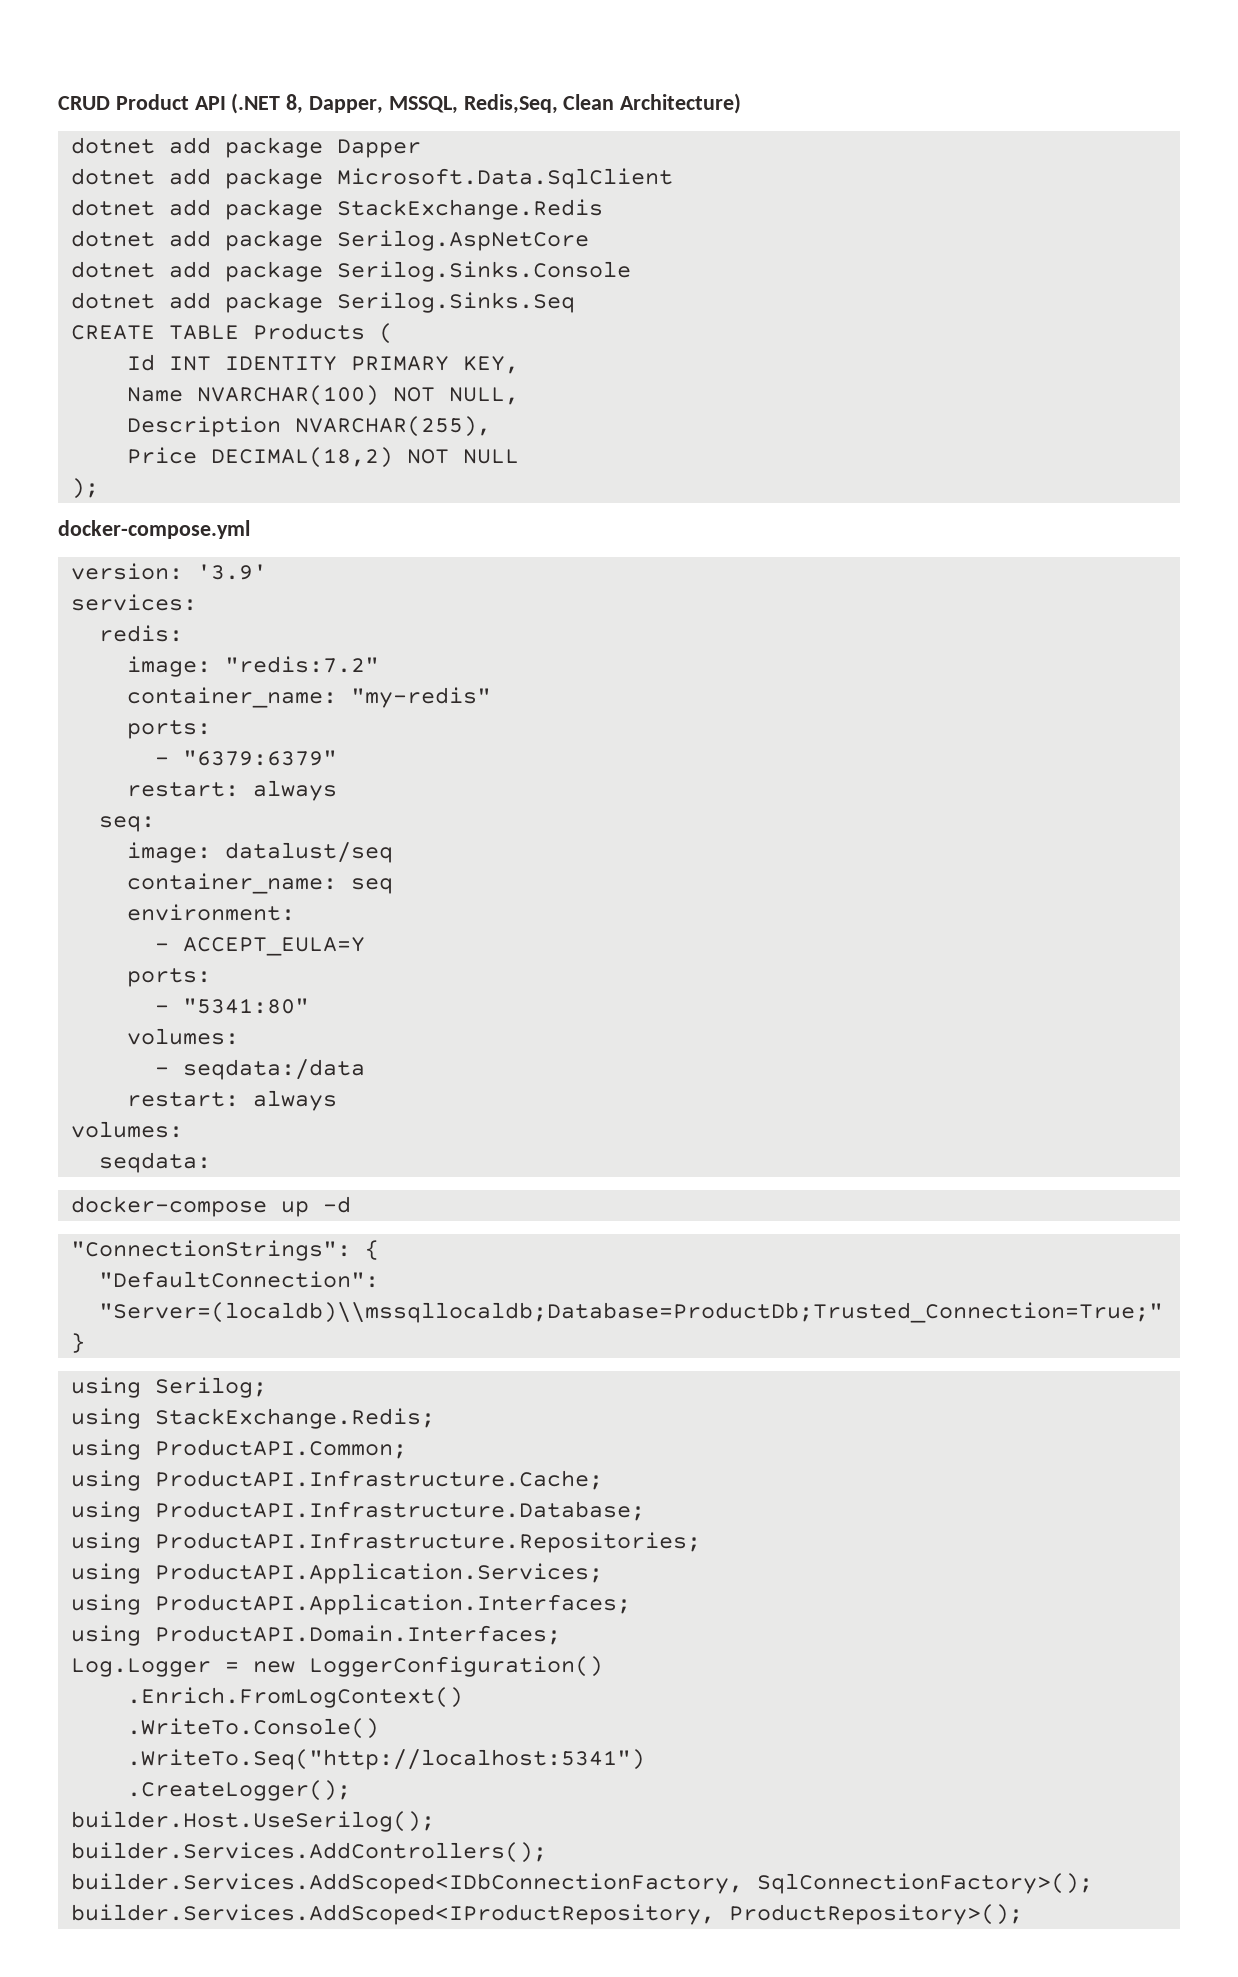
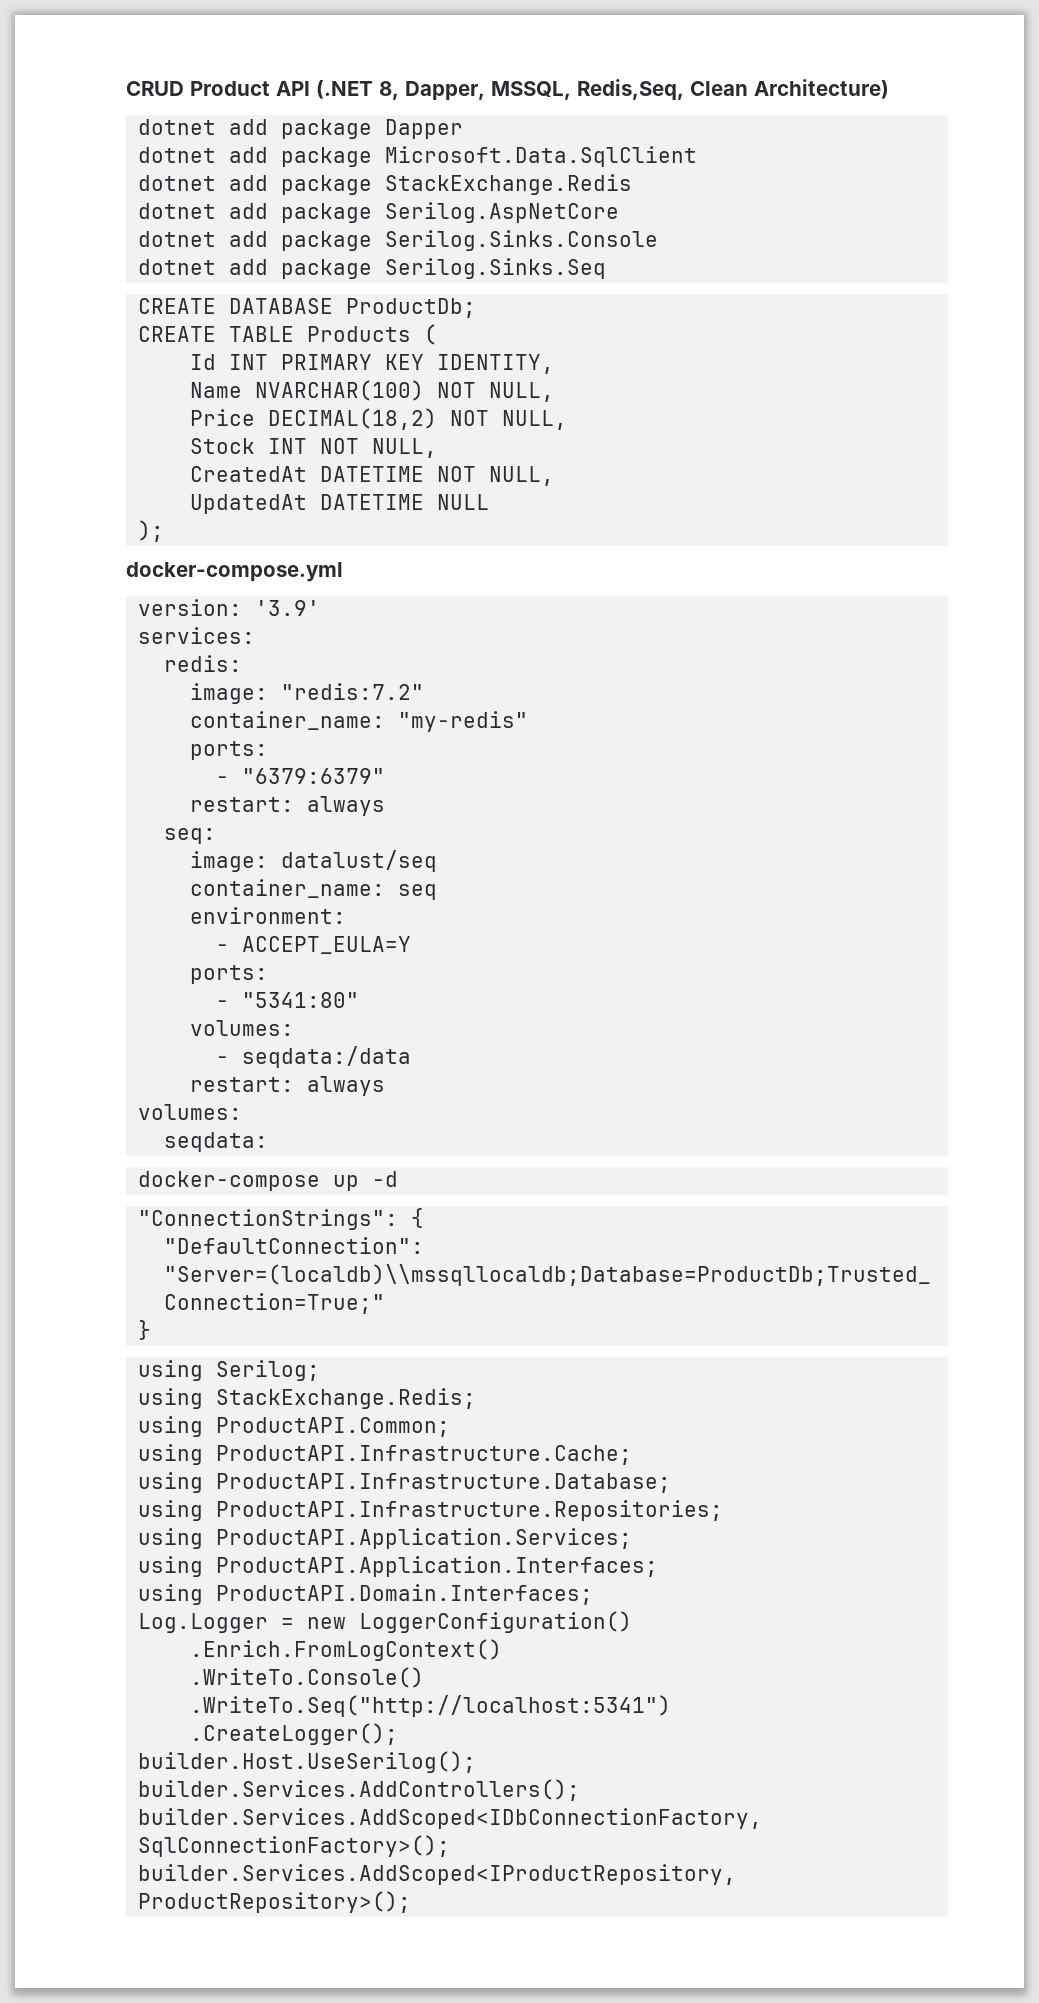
(575, 302) none -> [138,298,477,318] // CREATE DATABASE ProductDb;
[224,356,519,374] IDENTITY PRIMARY KEY, -> [281,354,555,374] PRIMARY KEY IDENTITY,
[126,416,491,437] // Description NVARCHAR(255), -> (555, 392) none
(449, 456) none -> [502,410,568,430] [190,438,438,458] [190,466,555,486] [190,494,425,514] NULL, // Stock INT NOT NULL, // CreatedAt DATETIME NOT NULL, // UpdatedAt DATETIME

